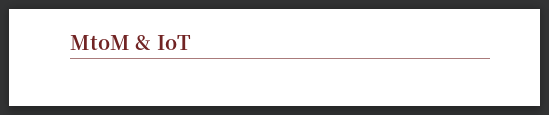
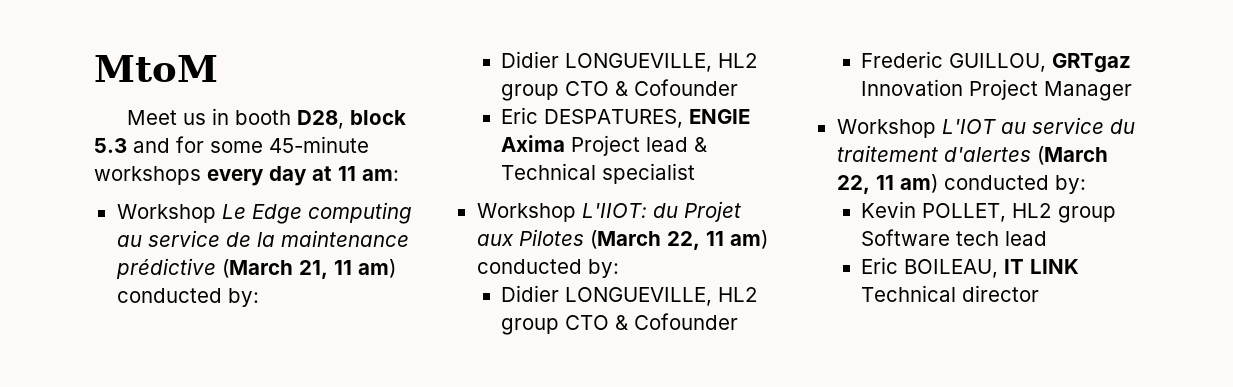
[135,35,191,50] & IoT -> [126,108,406,129] [94,136,369,153] [94,166,399,186] [116,202,412,224] [116,230,409,247] [115,258,396,279] [116,288,259,307] [501,51,759,72] [501,79,739,101] [501,107,751,128] [501,135,708,156] [501,163,696,184] [476,201,741,222] [476,229,768,250] [476,259,619,278] [501,285,759,306] [501,313,739,335] [861,51,1132,73] [861,79,1133,101] [836,117,1135,138] [836,145,1108,165] [836,174,1086,194] [861,201,1117,223] [861,229,1048,246] [861,257,1080,278] [861,285,1040,302] // Meet us in booth D28, block 5.3 and for some 45-minute workshops every day at 11 am: // Workshop Le Edge computing au service de la maintenance prédictive (March 21, 11 am) conducted by: // Didier LONGUEVILLE, HL2 group CTO & Cofounder // Eric DESPATURES, ENGIE Axima Project lead & Technical specialist // Workshop L'IIOT: du Projet aux Pilotes (March 22, 11 am) conducted by: // Didier LONGUEVILLE, HL2 group CTO & Cofounder // Frederic GUILLOU, GRTgaz Innovation Project Manager // Workshop L'IOT au service du traitement d'alertes (March 22, 11 am) conducted by: // Kevin POLLET, HL2 group Software tech lead // Eric BOILEAU, IT LINK Technical director

